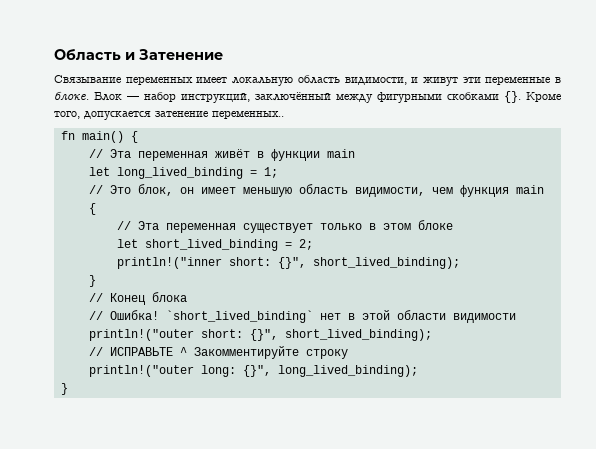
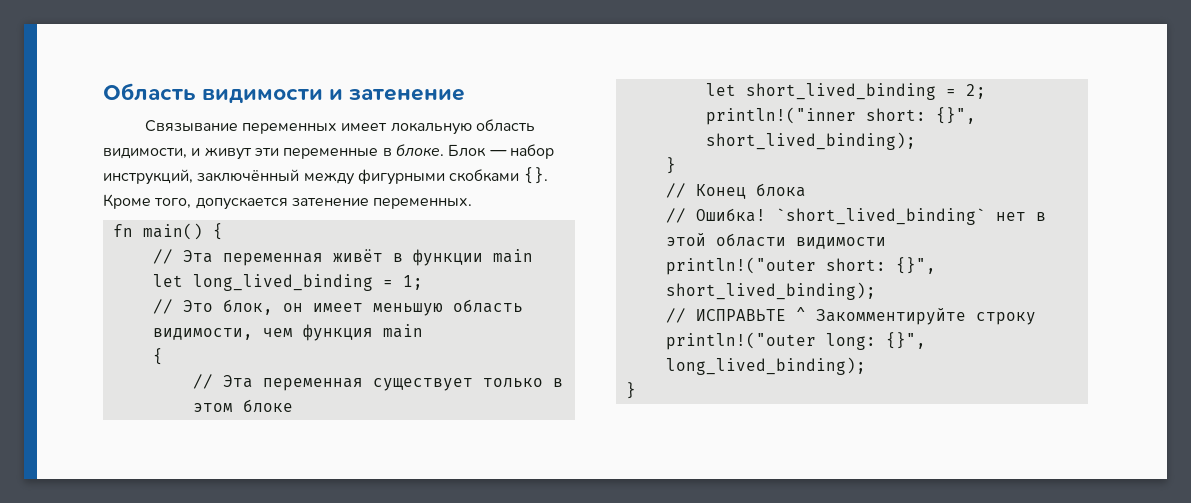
[125,49,223,60] и Затенение -> [202,88,466,104] видимости и затенение
[212,110,284,119] переменных.. -> [373,198,473,209] переменных.

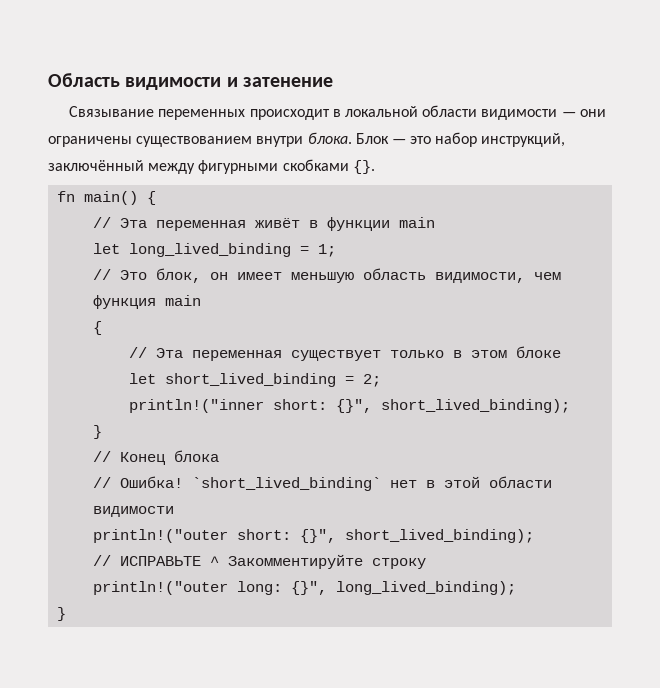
[341,119,535,135] [103,144,444,160] имеет локальную область видимости, и живут эти переменные в блоке. -> [249,105,606,120] [48,132,352,147] происходит в локальной области видимости — они ограничены существованием внутри блока.
(507, 153) none -> [410,136,432,144] это
[103,194,473,210] Кроме того, допускается затенение переменных. -> (375, 167) none

